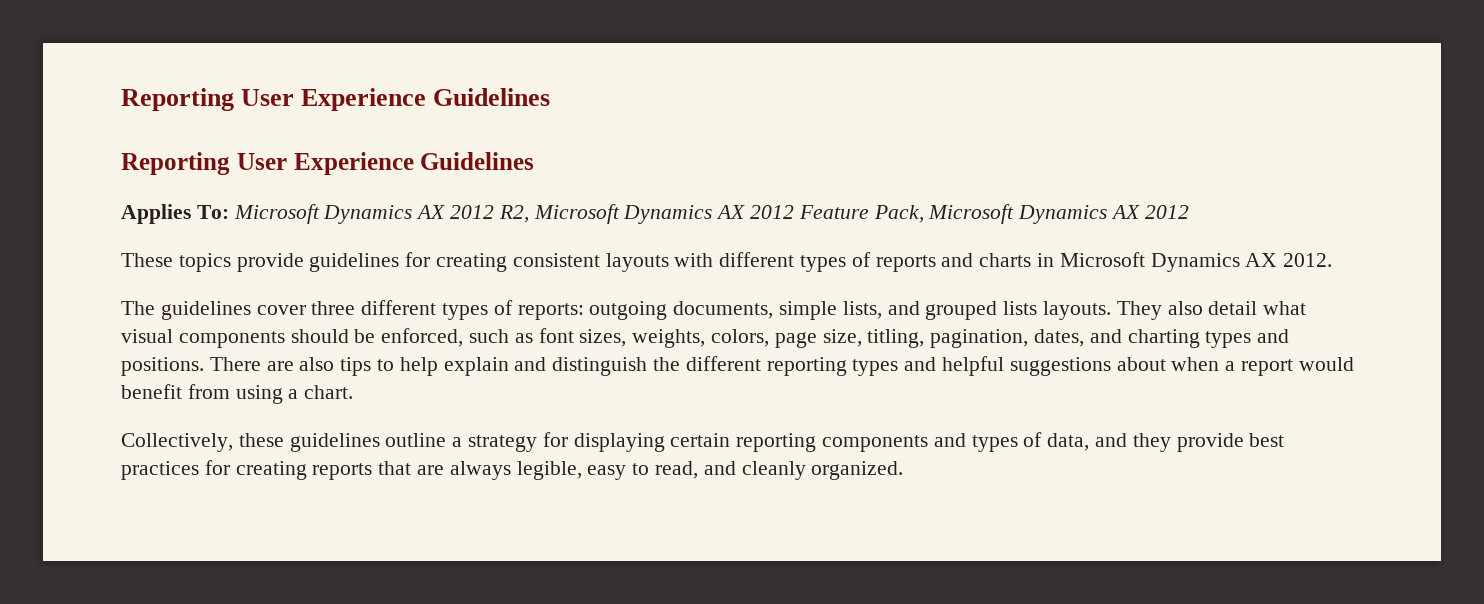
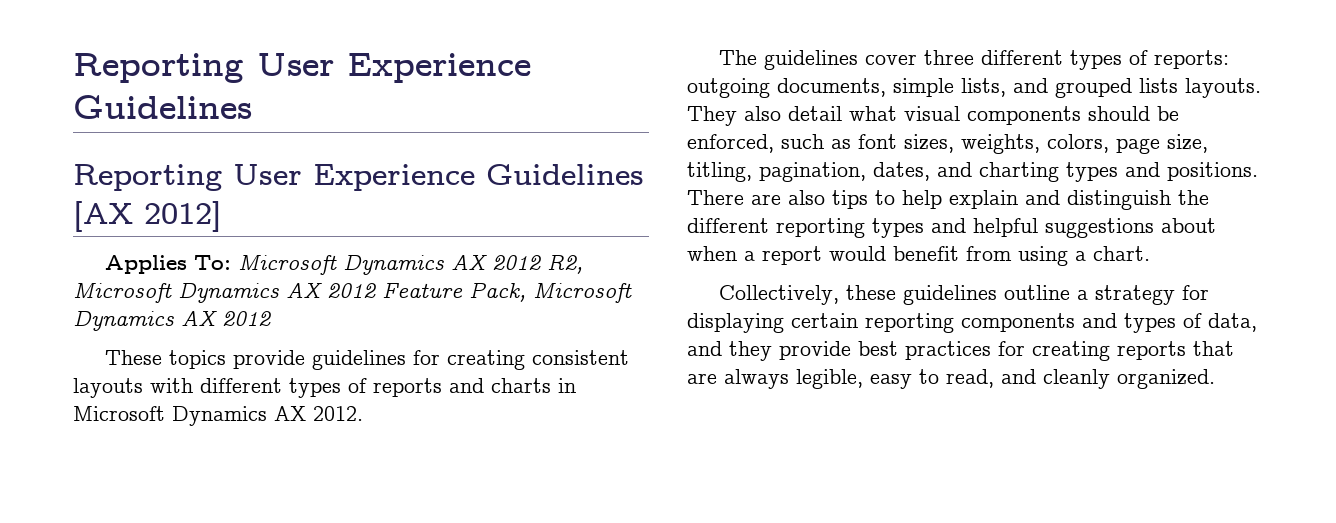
(535, 161) none -> [73,201,222,232] [AX 2012]

